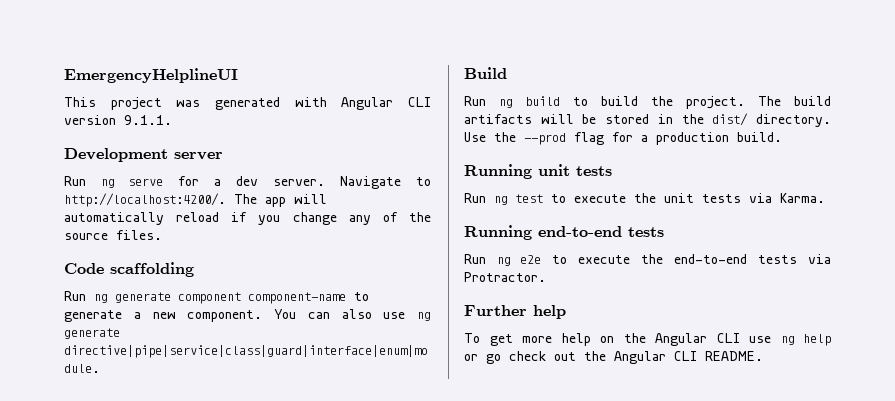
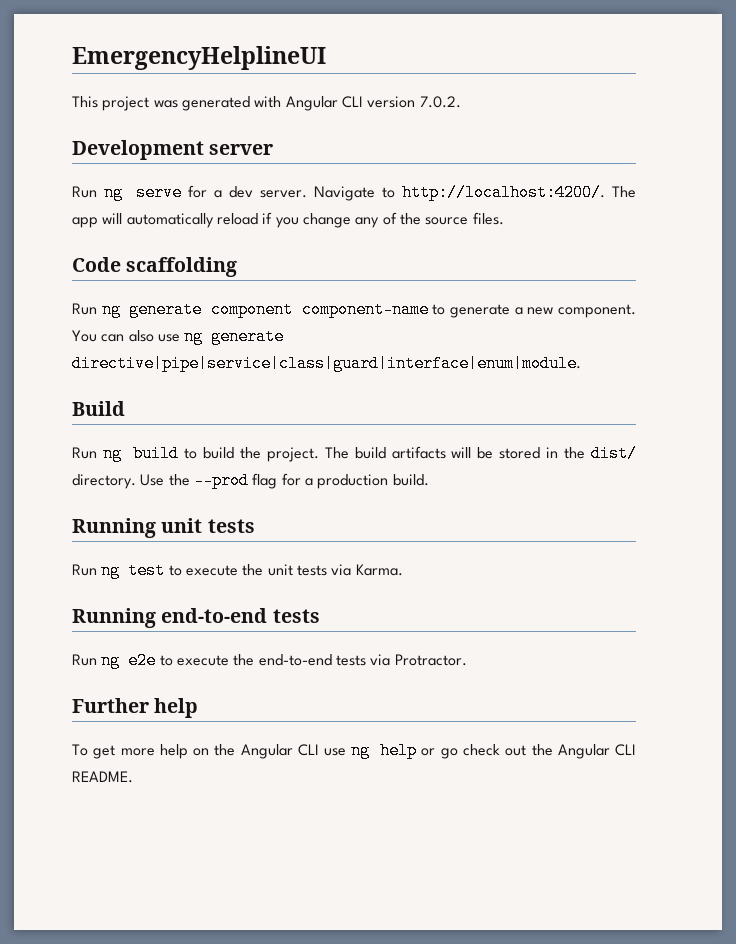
[124,115,172,125] 9.1.1. -> [419,96,461,108] 7.0.2.

